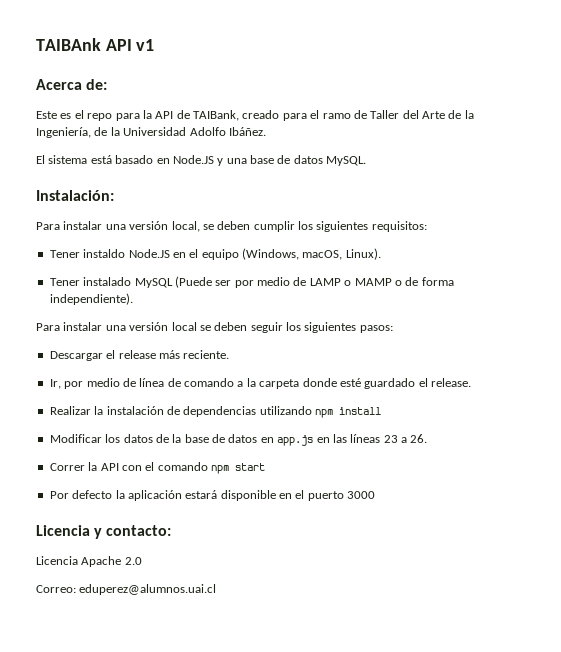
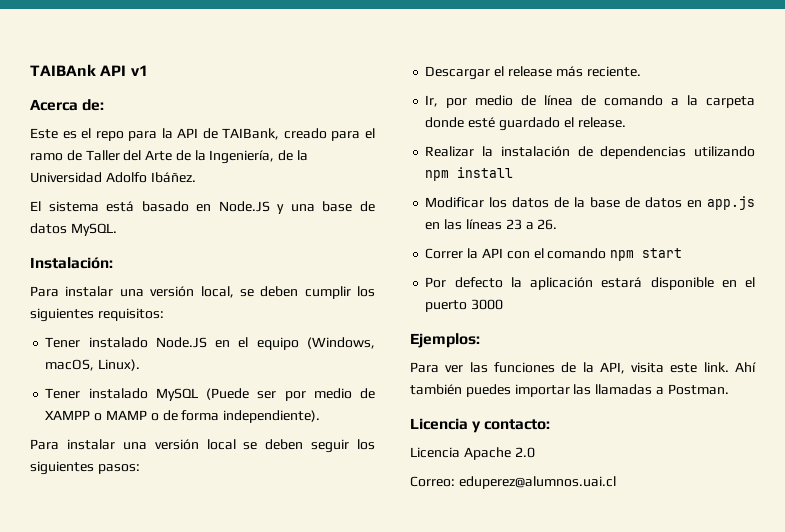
[83,249,126,258] instaldo -> [88,337,148,348] instalado
[309,278,341,286] LAMP -> [45,410,91,420] XAMPP
(376, 495) none -> [410,333,480,348] [410,362,756,374] [410,384,729,397] // Ejemplos: // Para ver las funciones de la API, visita este link. Ahí también puedes importar las llamadas a Postman.

